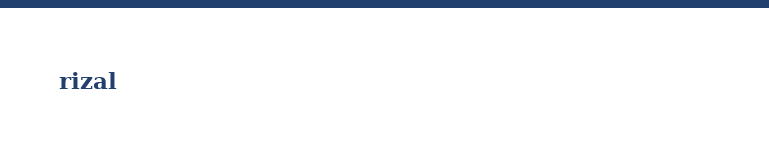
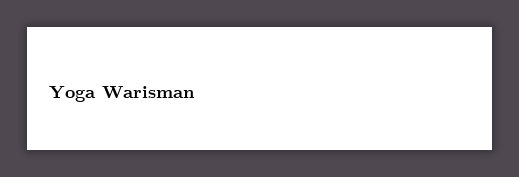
[59,72,117,89] rizal -> [49,86,195,102] Yoga Warisman

